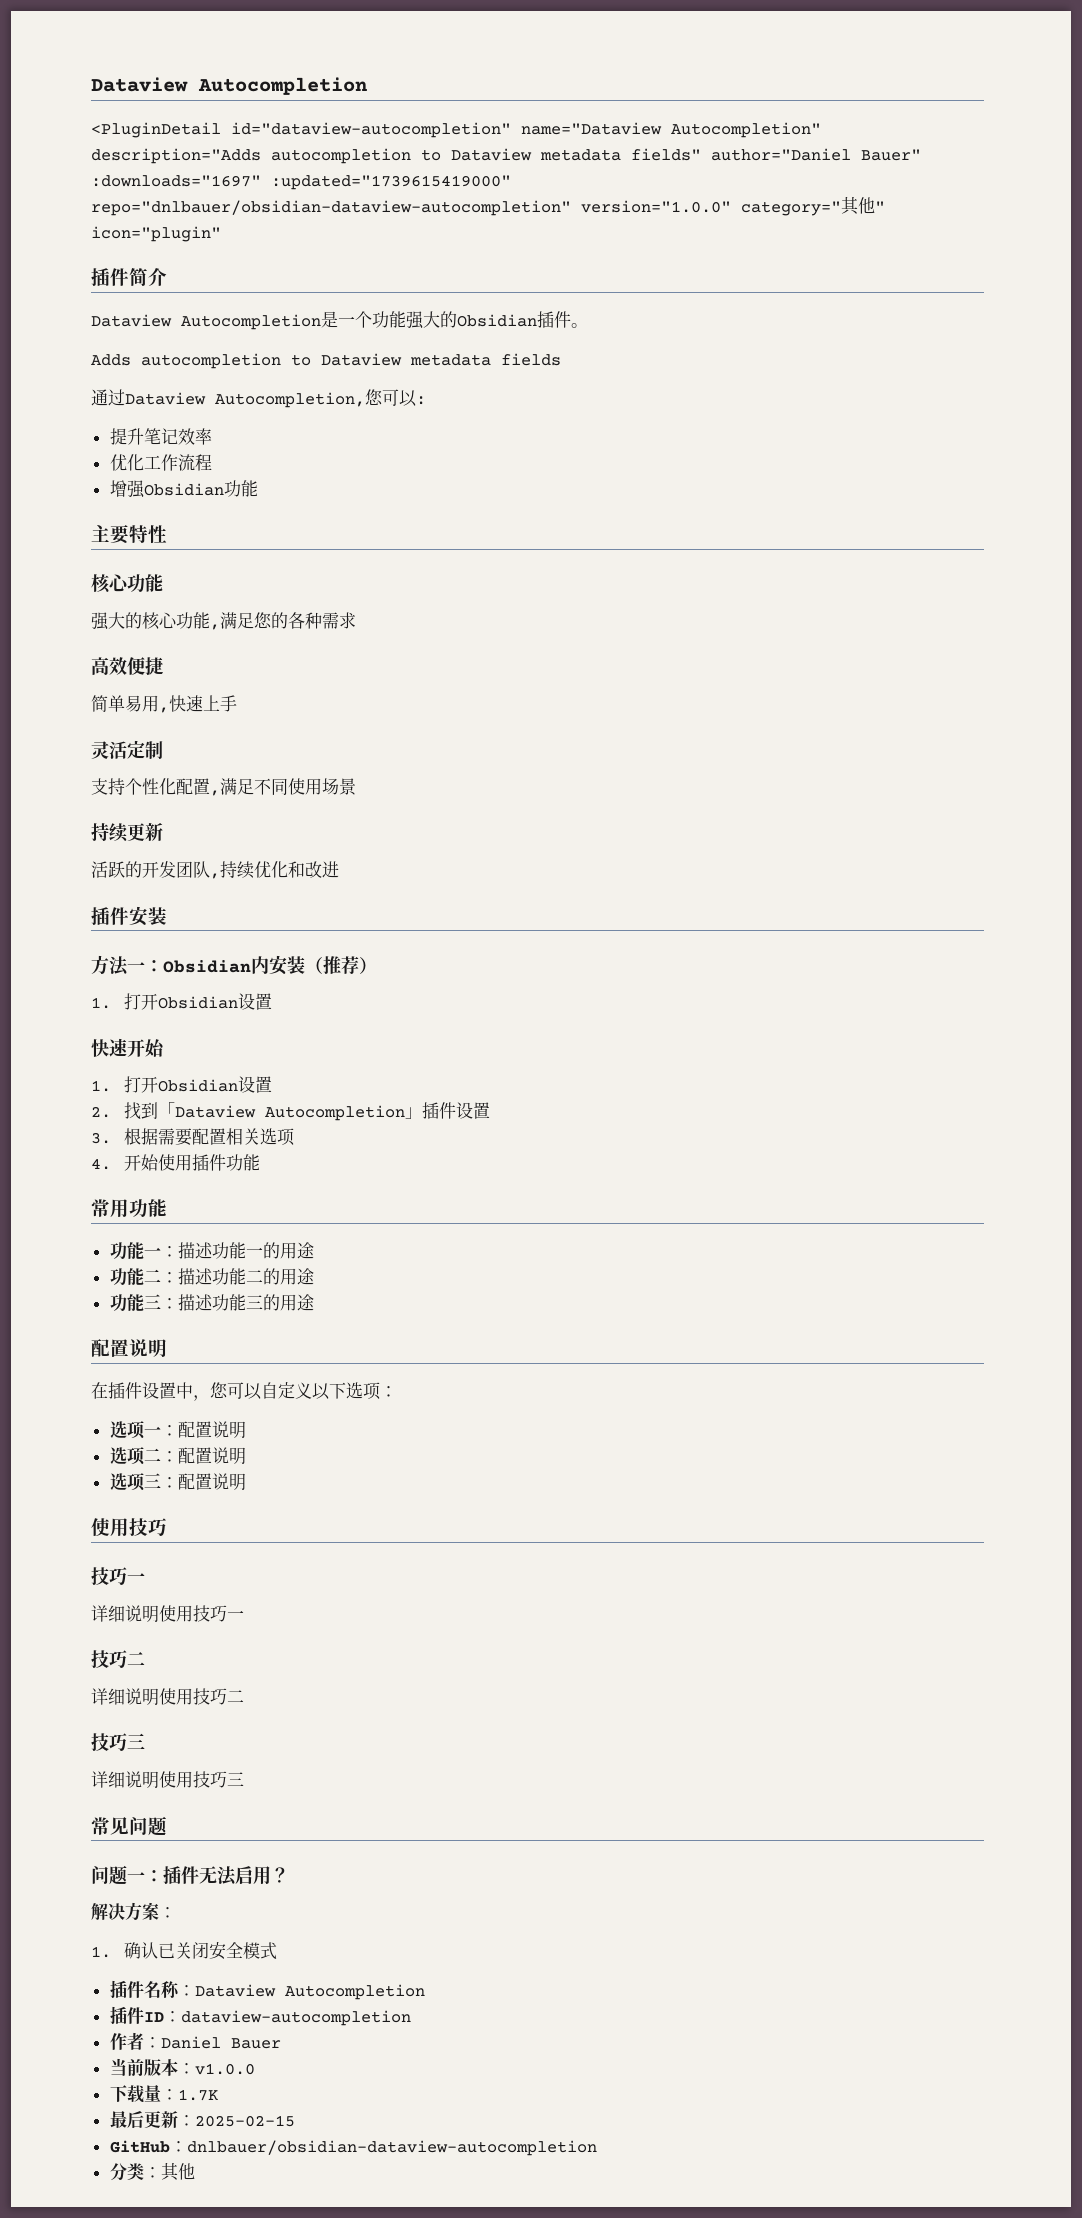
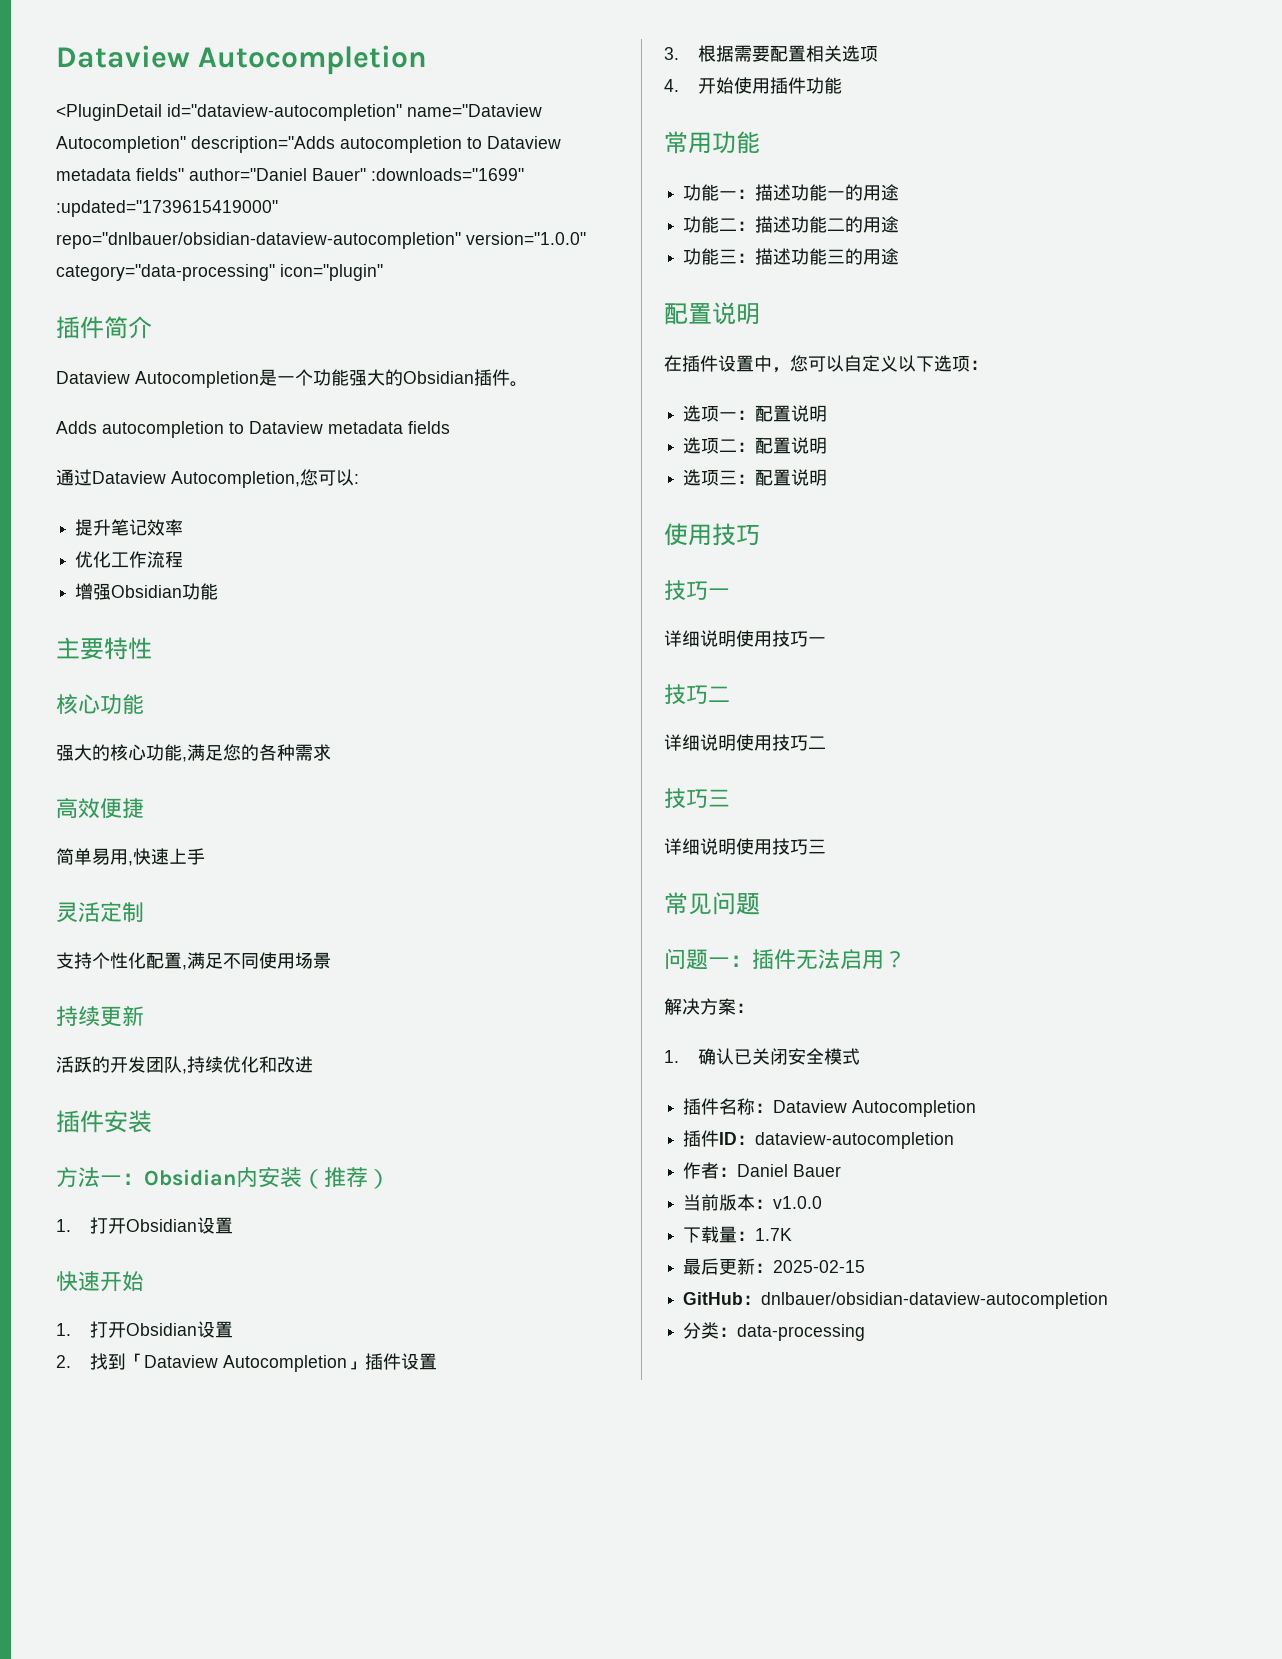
[91,175,261,187] :downloads="1697" -> [371,168,524,181] :downloads="1699"
[741,196,885,216] category="其他" -> [56,264,275,281] category="data-processing"
[160,2162,195,2181] 其他 -> [737,1324,866,1341] data-processing

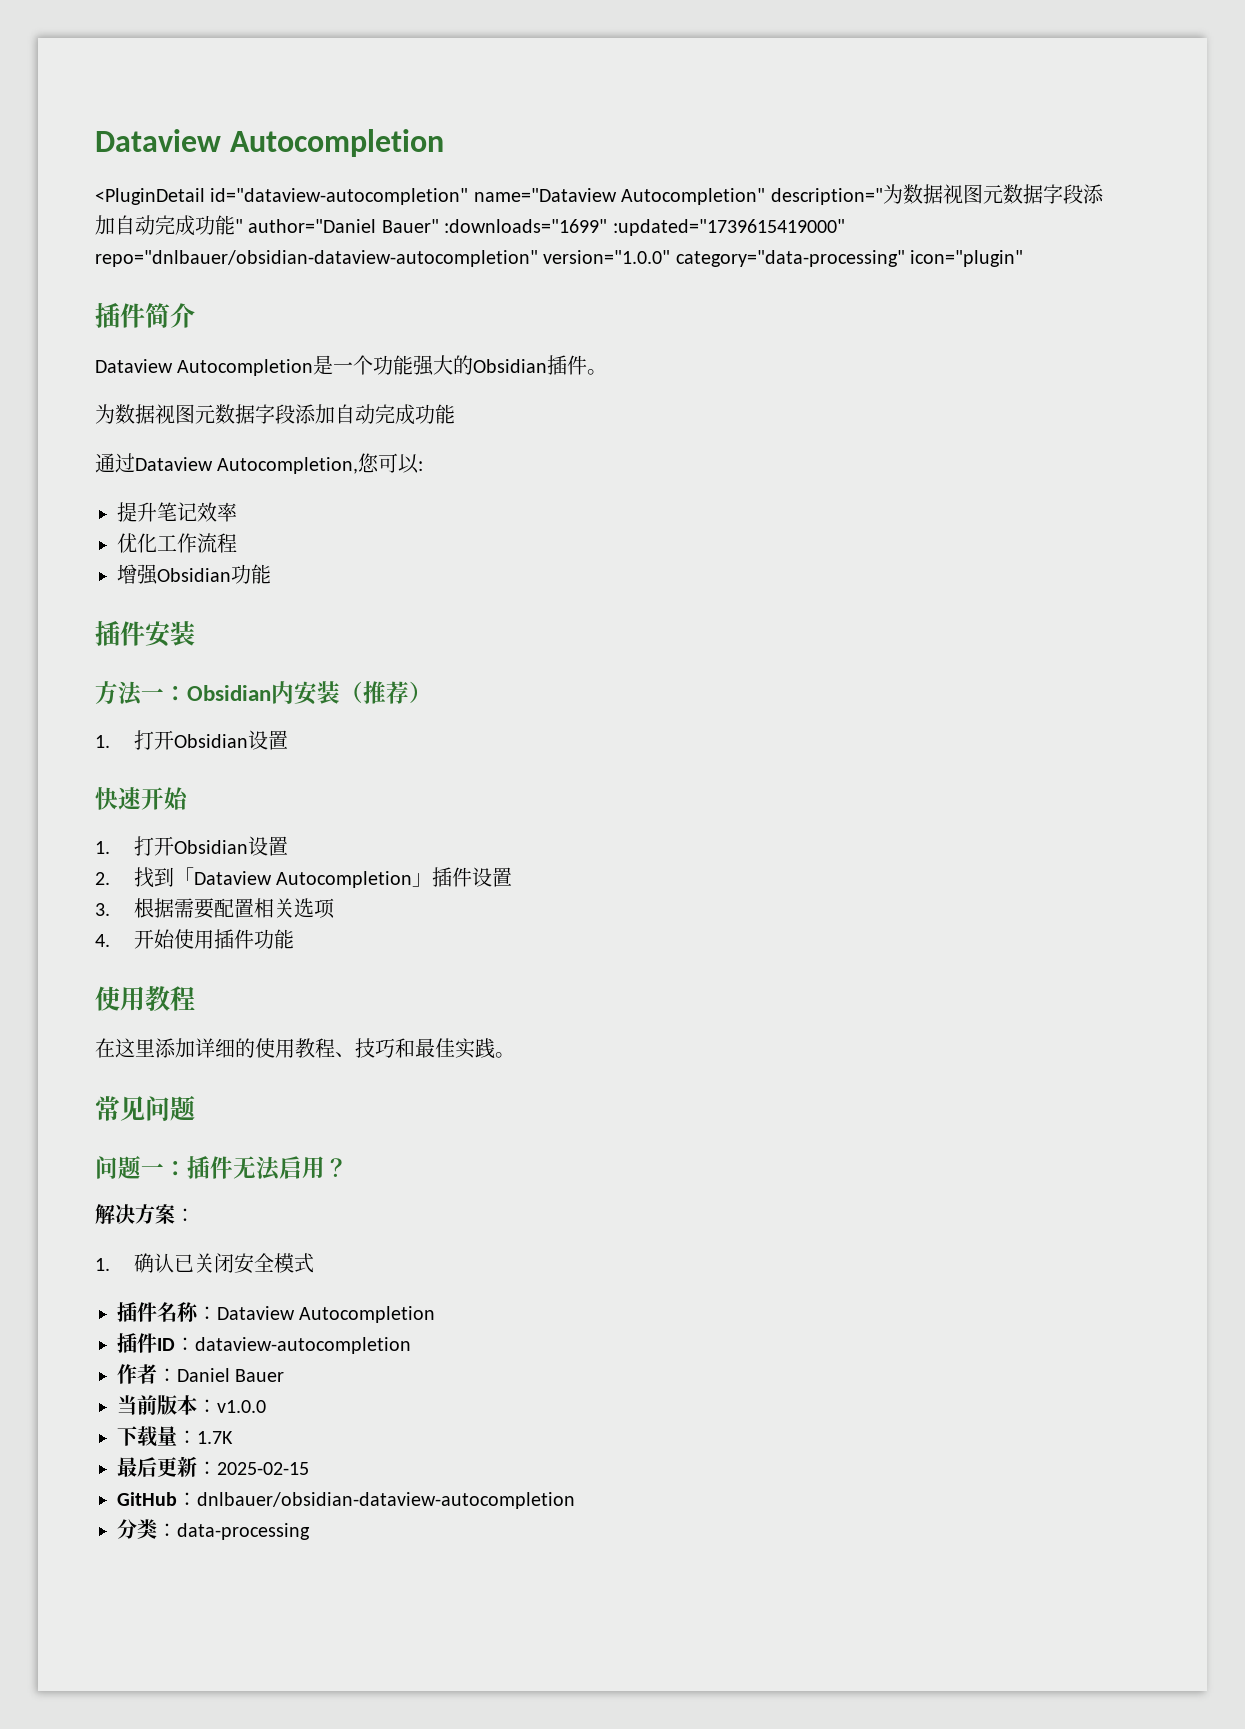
[191,136,561,153] [56,168,184,181] description="Adds autocompletion to Dataview metadata fields" -> [770,184,1104,205] [95,215,243,236] description="为数据视图元数据字段添加自动完成功能"
[56,421,450,438] Adds autocompletion to Dataview metadata fields -> [95,404,455,425] 为数据视图元数据字段添加自动完成功能
[56,637,152,660] [56,694,144,714] [56,744,331,762] [56,798,144,819] [56,848,205,866] [56,902,144,923] [56,952,331,970] [56,1006,144,1027] [56,1056,313,1074] // 主要特性 // 核心功能 // 强大的核心功能,满足您的各种需求 // 高效便捷 // 简单易用,快速上手 // 灵活定制 // 支持个性化配置,满足不同使用场景 // 持续更新 // 活跃的开发团队,持续优化和改进 -> (271, 574) none
[664,131,760,154] [683,184,900,201] [683,216,900,233] [683,248,900,265] [664,302,760,325] [664,355,988,373] [683,405,828,422] [683,437,828,454] [683,469,828,486] [664,523,760,546] [664,580,730,601] [664,630,826,647] [664,684,730,705] [664,734,826,751] [664,788,730,809] [664,838,826,855] 常用功能 // 功能一：描述功能一的用途 // 功能二：描述功能二的用途 // 功能三：描述功能三的用途 // 配置说明 // 在插件设置中，您可以自定义以下选项： // 选项一：配置说明 // 选项二：配置说明 // 选项三：配置说明 // 使用技巧 // 技巧一 // 详细说明使用技巧一 // 技巧二 // 详细说明使用技巧二 // 技巧三 // 详细说明使用技巧三 -> [95,986,195,1011] [95,1038,515,1059] 使用教程 // 在这里添加详细的使用教程、技巧和最佳实践。

